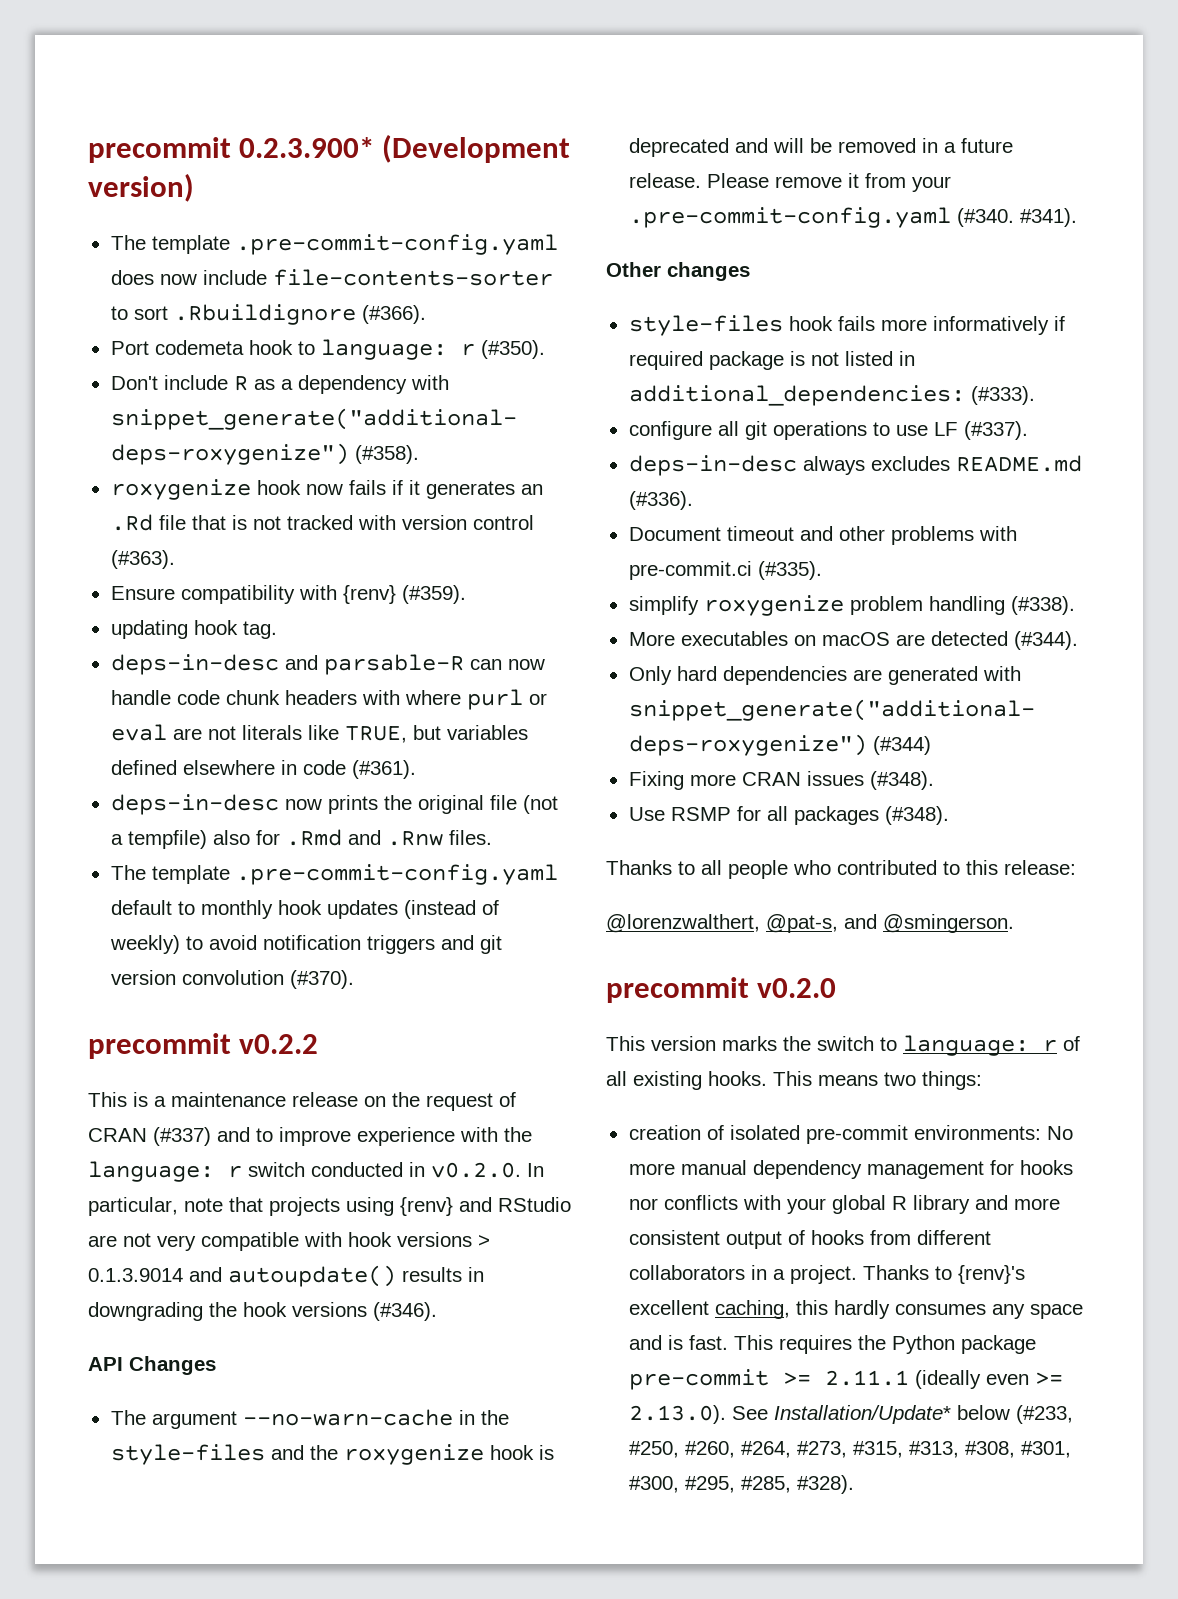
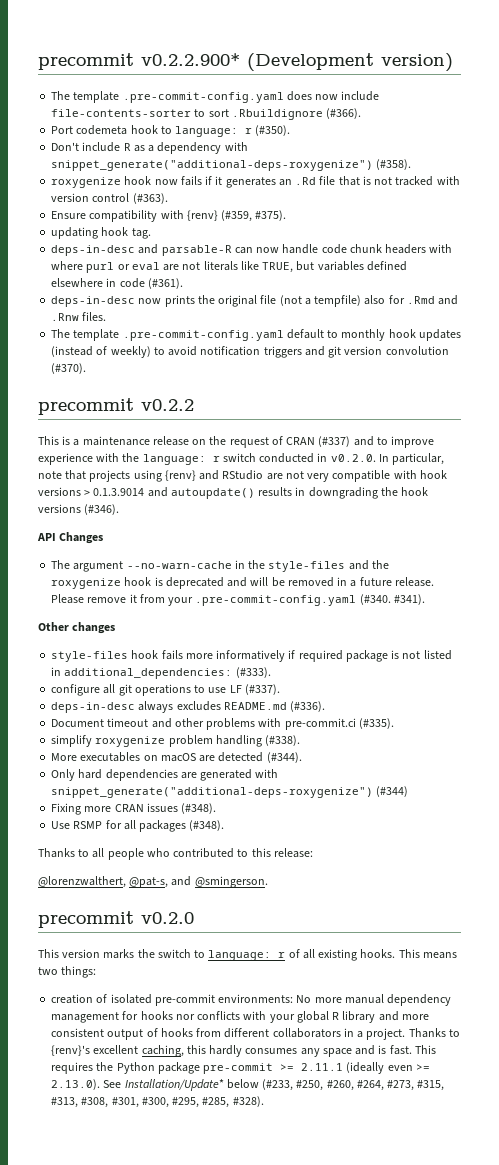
[88,137,375,163] precommit 0.2.3.900* -> [38,53,240,70] precommit v0.2.2.900*
[401,585,466,604] (#359). -> [221,210,287,222] (#359, #375).

